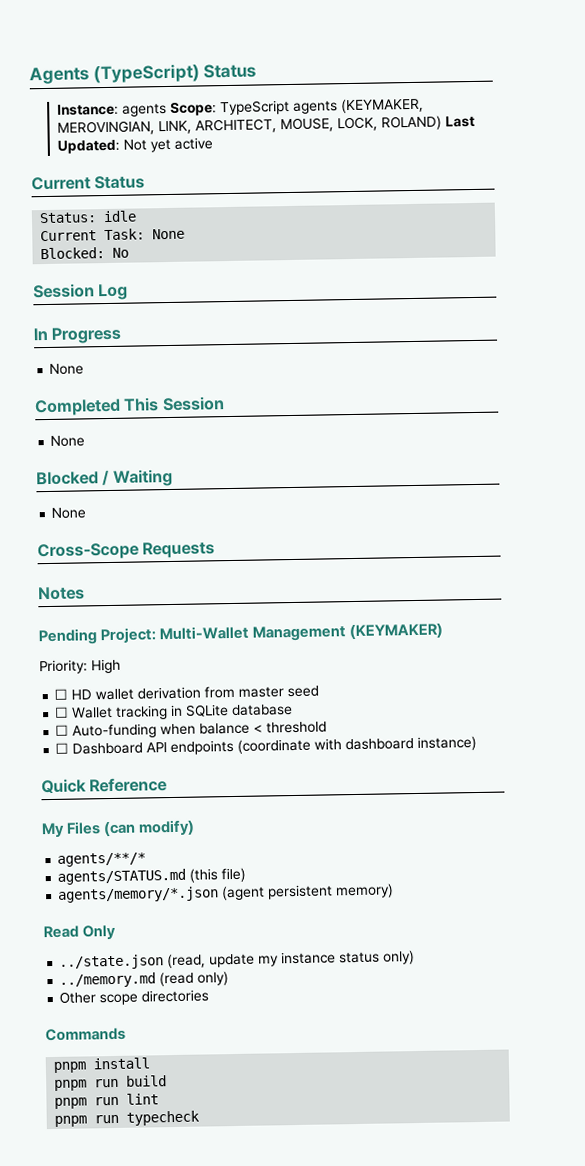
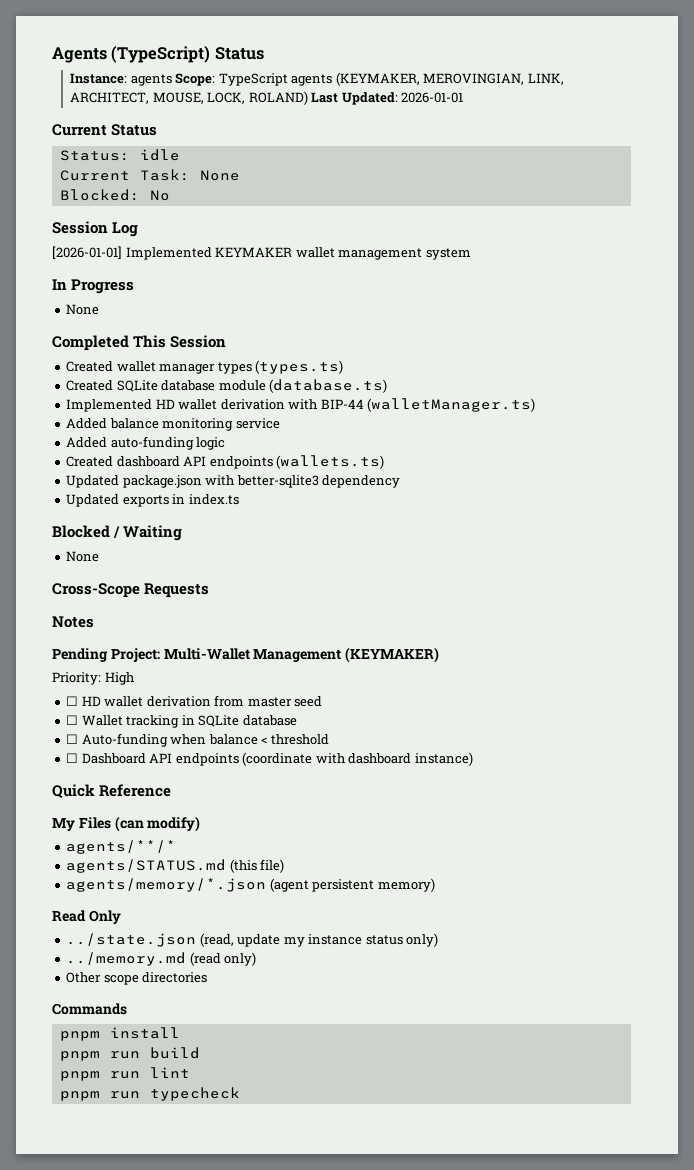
[123,137,214,153] Not yet active -> [401,92,464,103] 2026-01-01
(129, 292) none -> [52,246,471,260] // [2026-01-01] Implemented KEYMAKER wallet management system
[50,435,86,447] // None -> [66,360,344,374] [66,379,388,393] [66,398,536,412] [66,418,280,431] [66,436,226,450] [66,455,385,469] [66,475,401,488] [66,494,239,507] // Created wallet manager types (types.ts) // Created SQLite database module (database.ts) // Implemented HD wallet derivation with BIP-44 (walletManager.ts) // Added balance monitoring service // Added auto-funding logic // Created dashboard API endpoints (wallets.ts) // Updated package.json with better-sqlite3 dependency // Updated exports in index.ts

